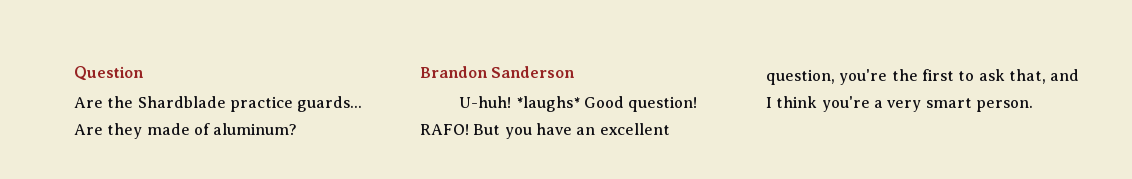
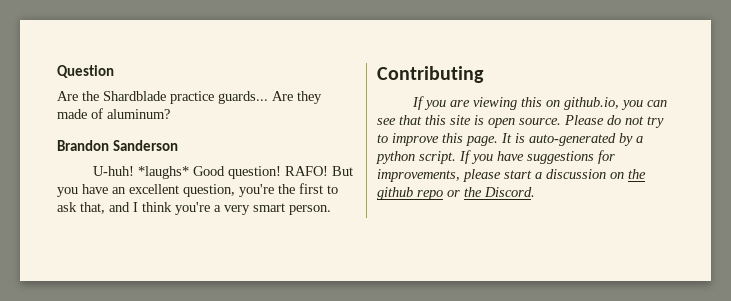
(1033, 106) none -> [377,66,484,83] [411,96,667,110] [377,115,664,128] [377,133,643,146] [376,150,615,164] [377,169,646,182] [377,187,535,200] // Contributing // If you are viewing this on github.io, you can see that this site is open source. Please do not try to improve this page. It is auto-generated by a python script. If you have suggestions for improvements, please start a discussion on the github repo or the Discord.

